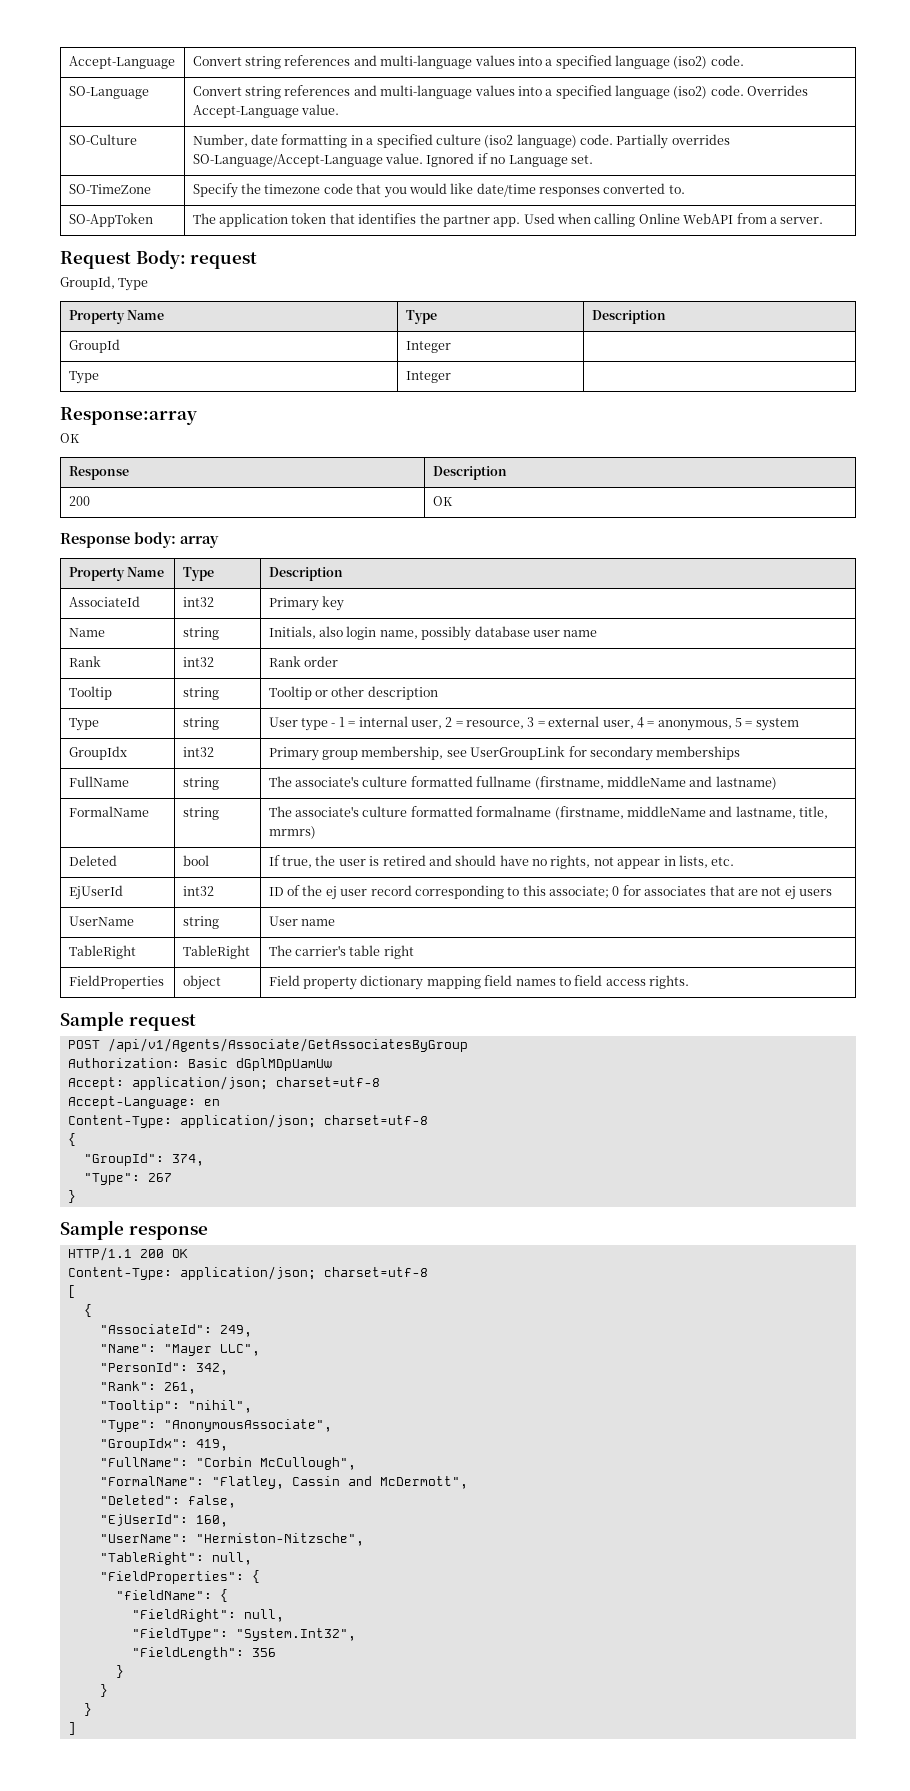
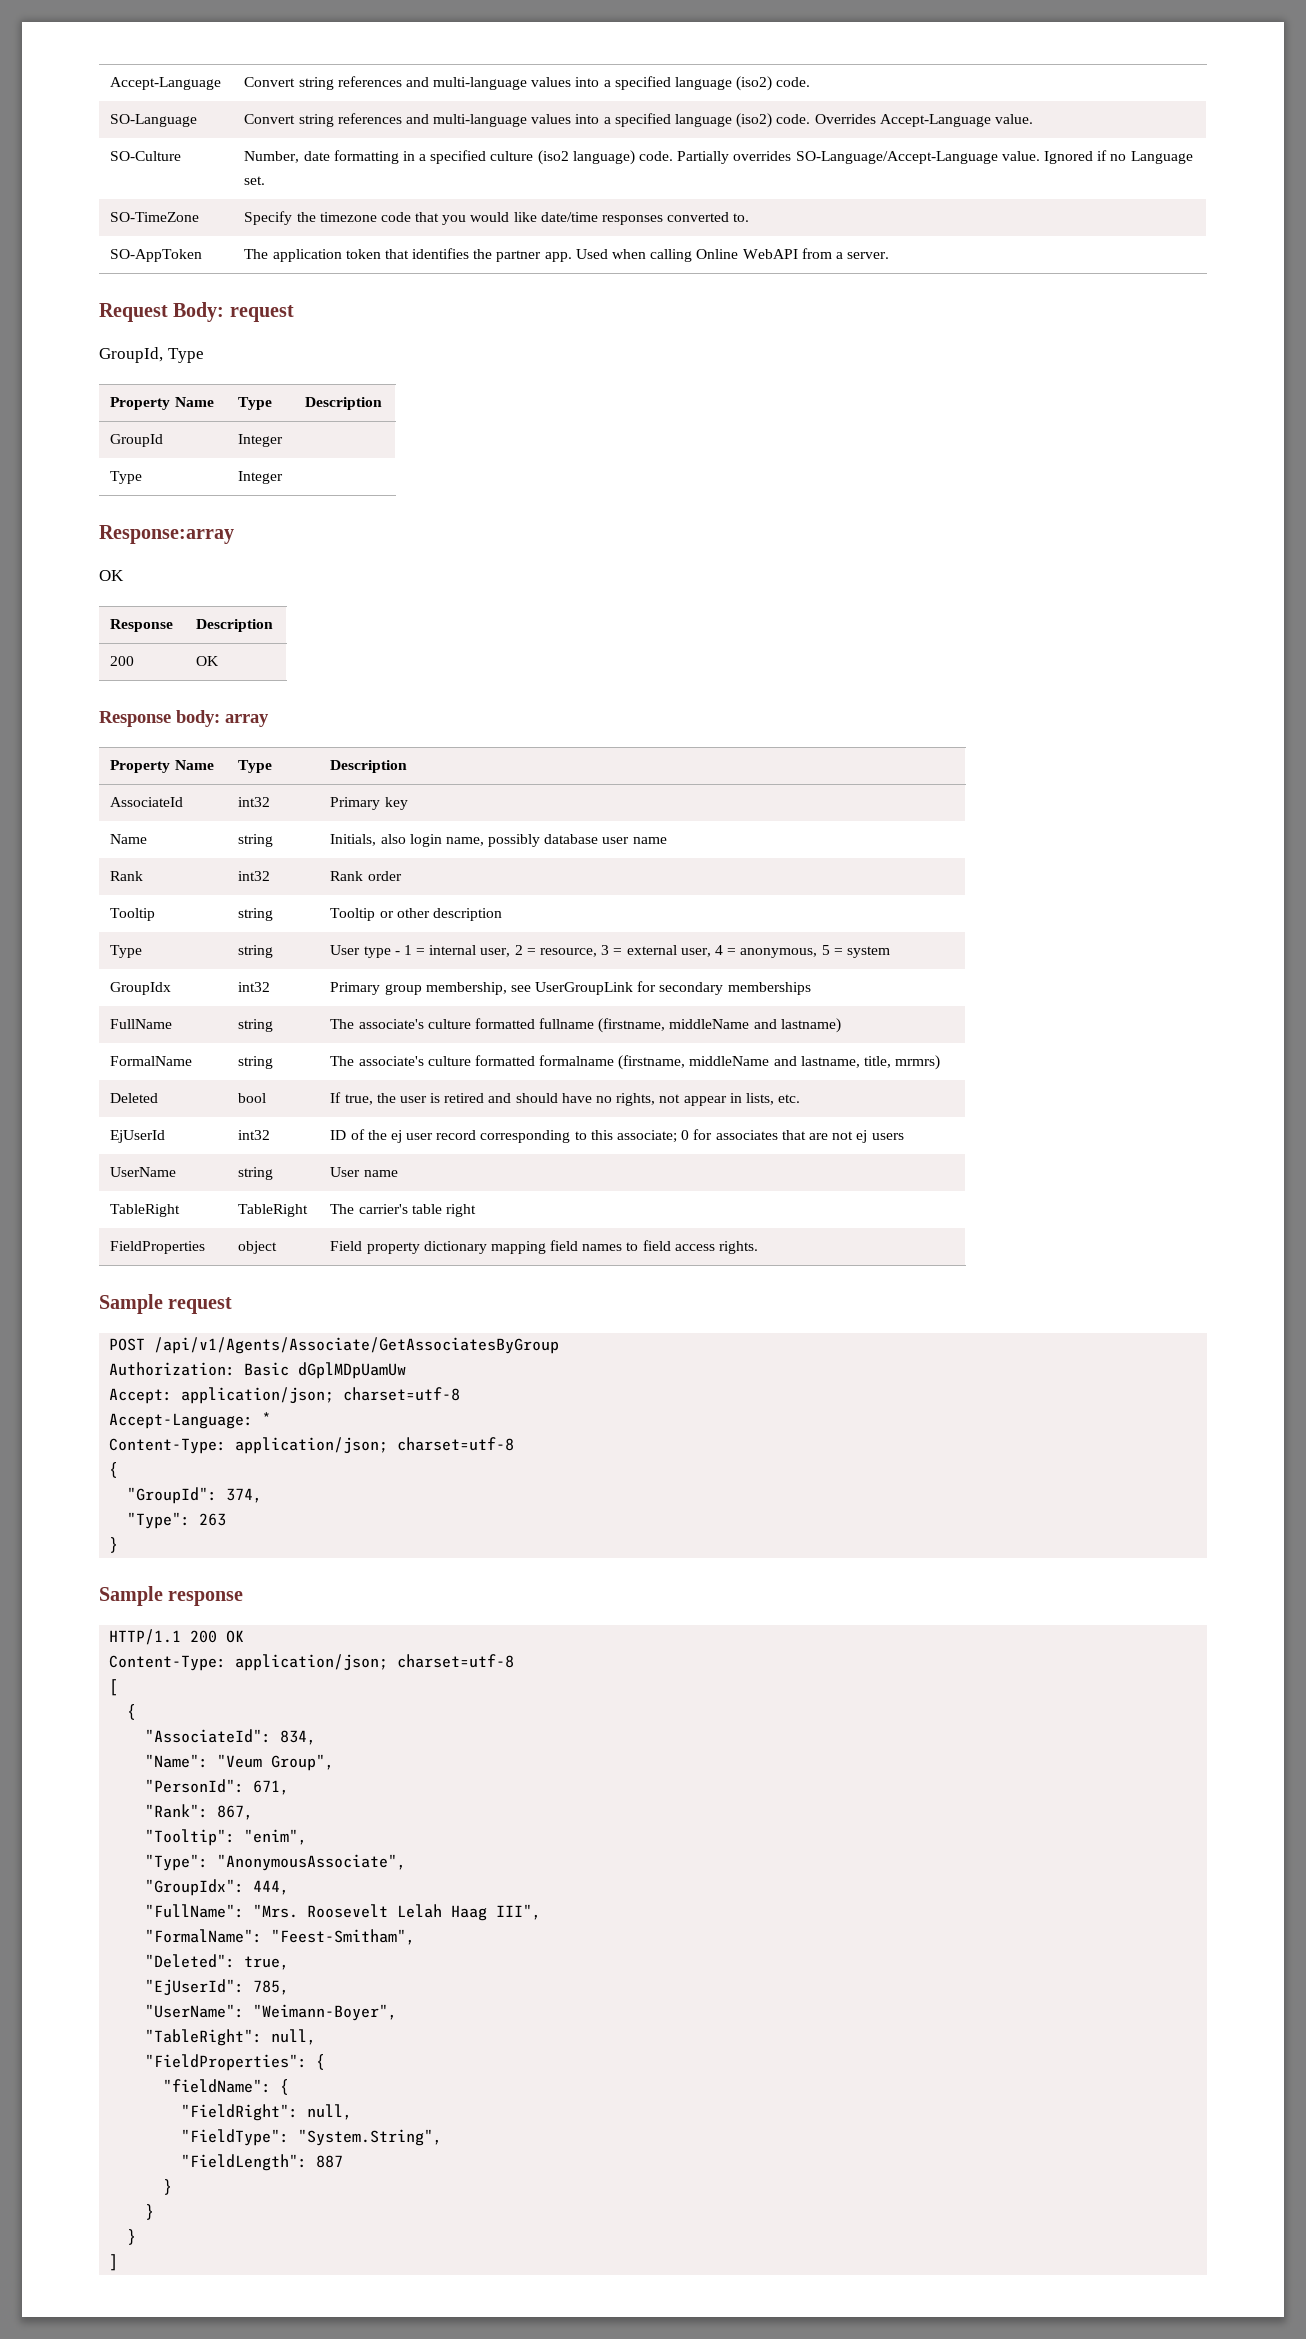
[203,1099,220,1106] en -> [262,1412,272,1425] *
[147,1173,172,1182] 267 -> [199,1513,227,1526] 263
[219,1325,252,1337] 249, -> [280,1730,317,1745] 834,
[163,1344,260,1356] "Mayer LLC", -> [217,1754,335,1771] "Veum Group",
[195,1363,228,1375] 342, -> [253,1780,290,1795] 671,
[163,1382,196,1394] 261, -> [217,1805,254,1820] 867,
[187,1400,252,1413] "nihil", -> [244,1829,308,1845] "enim",
[195,1439,228,1451] 419, -> [253,1880,290,1895] 444,
[195,1457,356,1470] [99,1476,468,1489] "Corbin McCullough", // "FormalName": "Flatley, Cassin and McDermott", -> [253,1904,542,1921] [145,1929,416,1945] "Mrs. Roosevelt Lelah Haag III", // "FormalName": "Feest-Smitham",
[187,1495,236,1508] false, -> [244,1956,290,1970] true,
[195,1515,228,1527] 160, -> [253,1980,290,1995] 785,
[195,1533,364,1546] "Hermiston-Nitzsche", -> [253,2004,398,2021] "Weimann-Boyer",
[235,1628,356,1641] "System.Int32", -> [298,2129,443,2146] "System.String",
[251,1648,276,1657] 356 -> [316,2155,344,2168] 887

